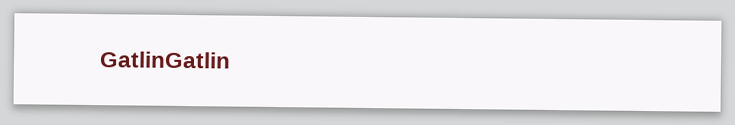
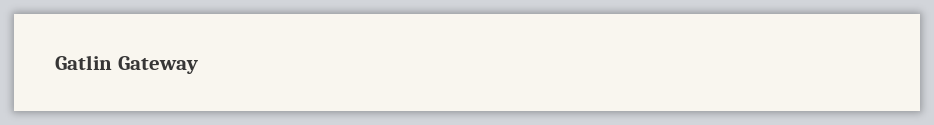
[99,51,231,69] GatlinGatlin -> [55,55,198,74] Gatlin Gateway

